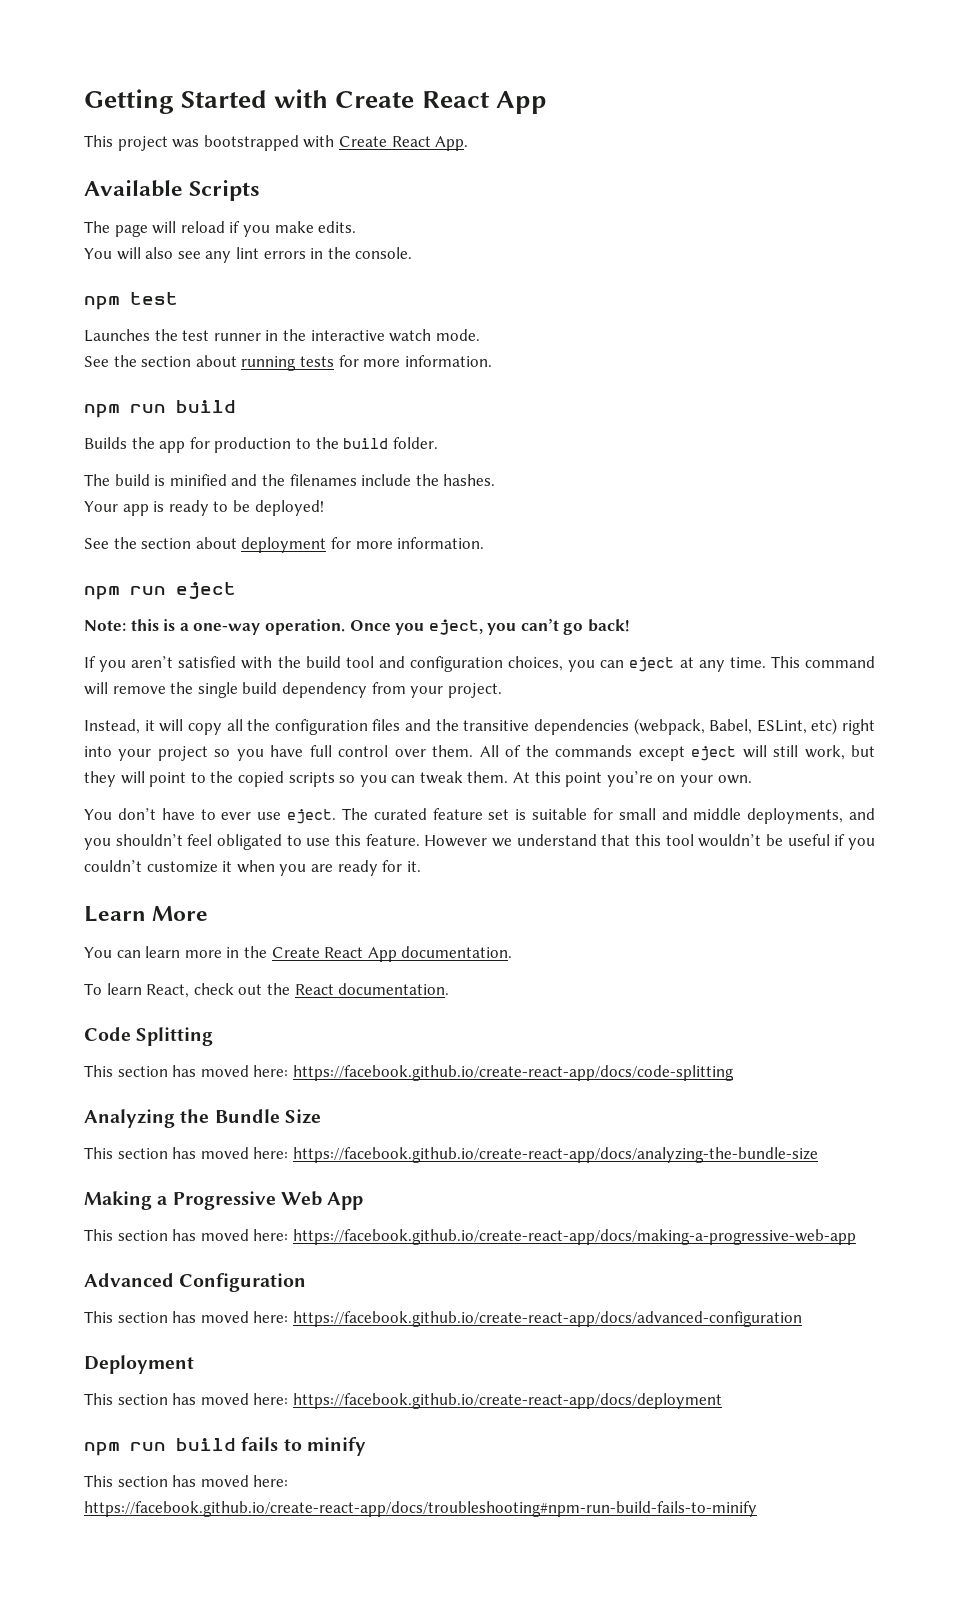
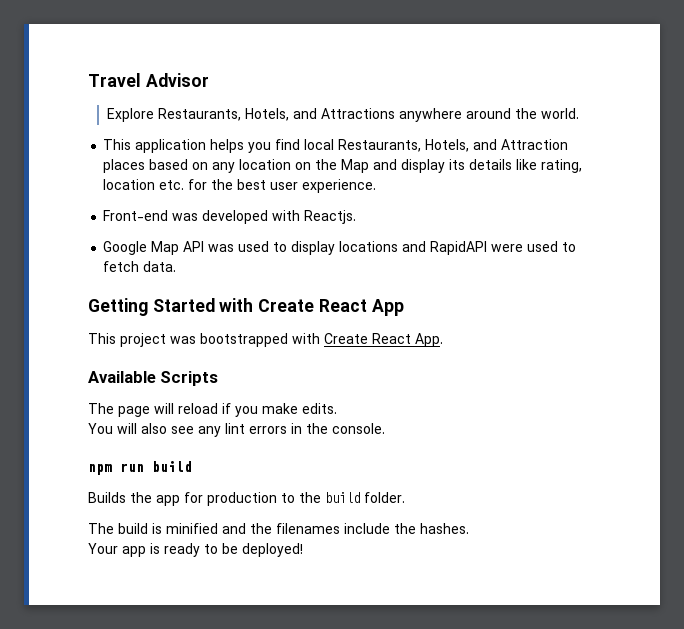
(84, 101) none -> [88,73,209,87] [106,108,579,122] [103,139,569,153] [103,159,583,173] [103,179,377,193] [103,210,357,224] [103,241,577,255] [103,261,177,272] Travel Advisor // Explore Restaurants, Hotels, and Attractions anywhere around the world. // This application helps you find local Restaurants, Hotels, and Attraction places based on any location on the Map and display its details like rating, location etc. for the best user experience. // Front-end was developed with Reactjs. // Google Map API was used to display locations and RapidAPI were used to fetch data. //
[84,292,178,310] [84,329,480,342] [84,355,492,371] // npm test // Launches the test runner in the interactive watch mode. // See the section about running tests for more information. -> (385, 428) none
[84,537,485,553] [84,582,236,600] [84,618,631,635] [84,656,875,672] [84,682,502,698] [84,718,875,735] [84,745,876,761] [84,771,752,787] [84,808,876,824] [84,834,875,850] [84,860,421,876] [84,906,209,922] [84,946,513,962] [84,983,450,998] [84,1027,214,1046] [84,1065,734,1081] [84,1109,321,1128] [84,1147,818,1163] [84,1191,364,1210] [84,1229,856,1245] [84,1273,307,1292] [84,1311,802,1327] [84,1355,194,1374] [84,1393,722,1409] [84,1437,366,1456] [84,1475,289,1487] [84,1501,757,1517] // See the section about deployment for more information. // npm run eject // Note: this is a one-way operation. Once you eject, you can’t go back! // If you aren’t satisfied with the build tool and configuration choices, you can eject at any time. This command will remove the single build dependency from your project. // Instead, it will copy all the configuration files and the transitive dependencies (webpack, Babel, ESLint, etc) right into your project so you have full control over them. All of the commands except eject will still work, but they will point to the copied scripts so you can tweak them. At this point you’re on your own. // You don’t have to ever use eject. The curated feature set is suitable for small and middle deployments, and you shouldn’t feel obligated to use this feature. However we understand that this tool wouldn’t be useful if you couldn’t customize it when you are ready for it. // Learn More // You can learn more in the Create React App documentation. // To learn React, check out the React documentation. // Code Splitting // This section has moved here: https://facebook.github.io/create-react-app/docs/code-splitting // Analyzing the Bundle Size // This section has moved here: https://facebook.github.io/create-react-app/docs/analyzing-the-bundle-size // Making a Progressive Web App // This section has moved here: https://facebook.github.io/create-react-app/docs/making-a-progressive-web-app // Advanced Configuration // This section has moved here: https://facebook.github.io/create-react-app/docs/advanced-configuration // Deployment // This section has moved here: https://facebook.github.io/create-react-app/docs/deployment // npm run build fails to minify // This section has moved here: https://facebook.github.io/create-react-app/docs/troubleshooting#npm-run-build-fails-to-minify -> (303, 550) none

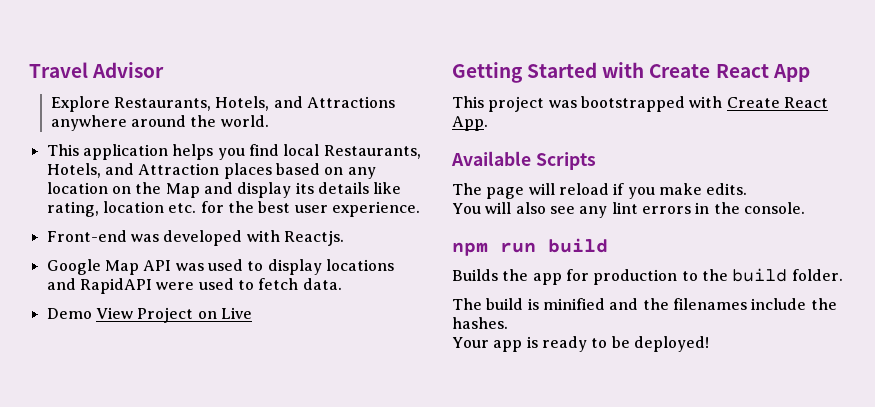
(177, 266) none -> [46,307,252,323] // Demo View Project on Live

